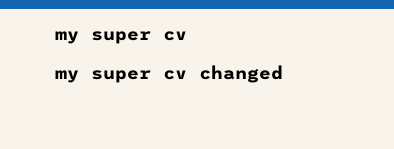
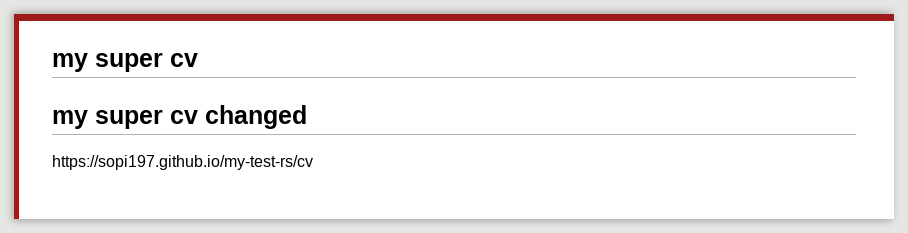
(283, 74) none -> [52,155,313,170] // https://sopi197.github.io/my-test-rs/cv

